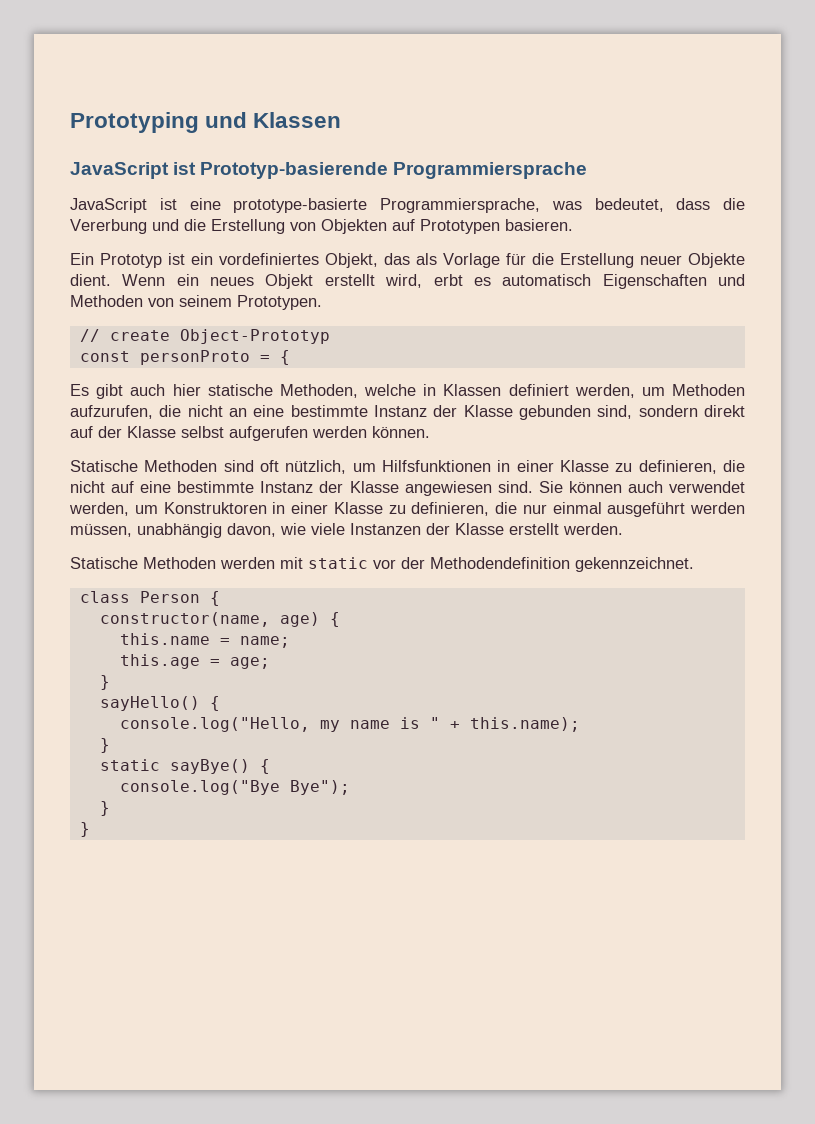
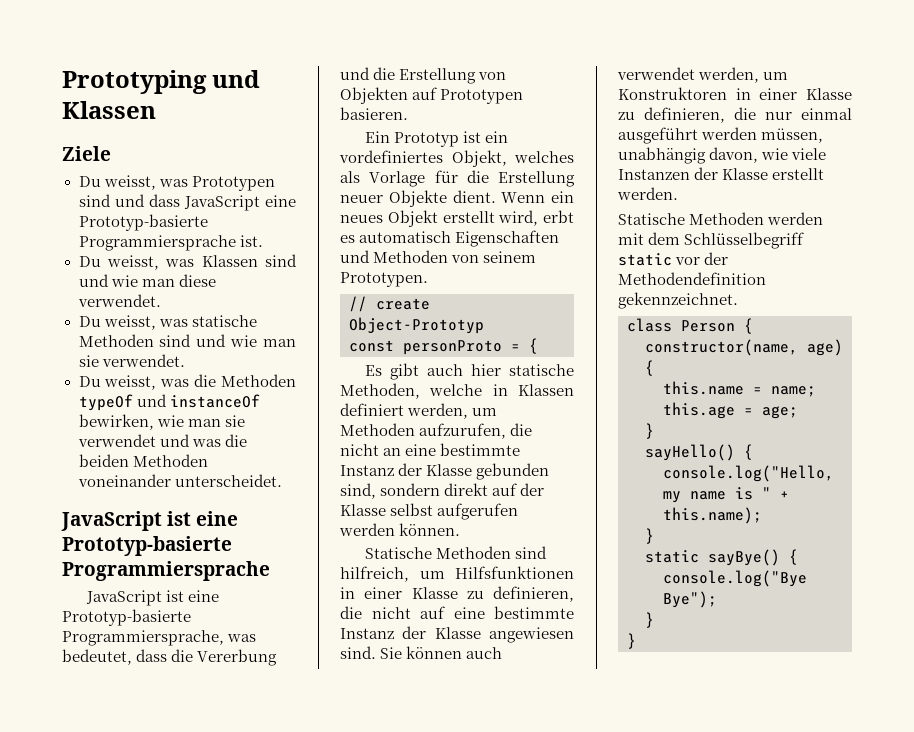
[70,162,389,179] // JavaScript ist Prototyp-basierende -> [62,146,111,161] [78,175,275,191] [78,194,296,211] [78,214,208,231] [78,235,263,251] [78,254,297,270] [78,274,216,287] [77,294,161,307] [78,315,257,330] [78,334,296,347] [78,354,185,367] [78,374,296,390] [78,394,260,411] [78,414,245,430] [77,434,247,447] [78,454,208,467] [77,474,282,487] [61,511,239,531] [62,536,232,556] // Ziele // Du weisst, was Prototypen sind und dass JavaScript eine Prototyp-basierte Programmiersprache ist. // Du weisst, was Klassen sind und wie man diese verwendet. // Du weisst, was statische Methoden sind und wie man sie verwendet. // Du weisst, was die Methoden typeOf und instanceOf bewirken, wie man sie verwendet und was die beiden Methoden voneinander unterscheidet. // JavaScript ist eine Prototyp-basierte
[233,198,368,213] prototype-basierte -> [62,609,191,626] Prototyp-basierte
[384,253,410,265] das -> [514,151,574,163] welches
[260,460,347,474] oft nützlich, -> [340,566,409,582] hilfreich,
(303, 563) none -> [648,232,805,249] dem Schlüsselbegriff

